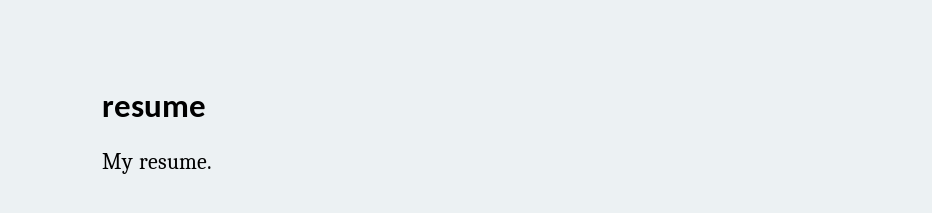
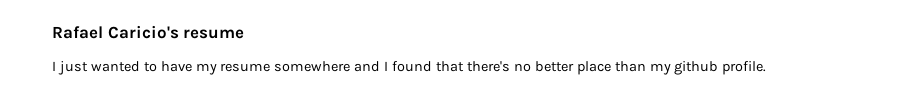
(102, 109) none -> [52,25,179,39] Rafael Caricio's
[102,153,212,174] My resume. -> [52,61,767,75] I just wanted to have my resume somewhere and I found that there's no better place than my github profile.

